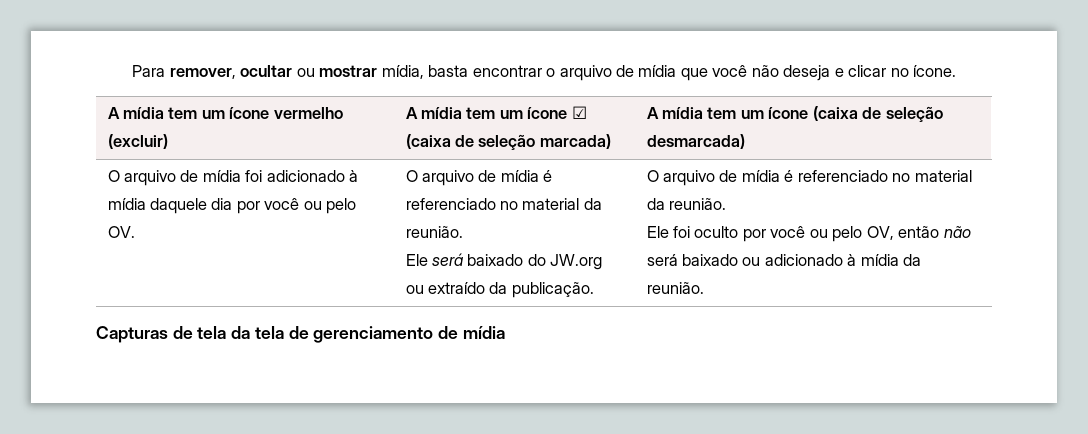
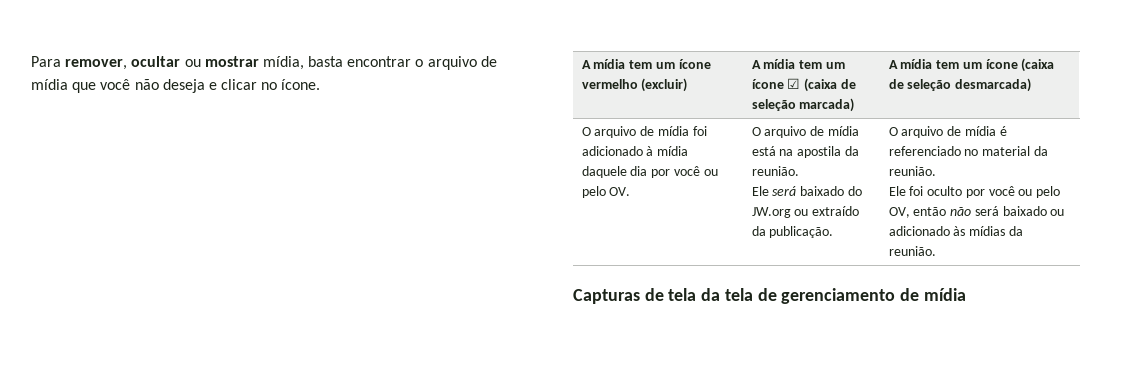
[543,170,553,182] [405,198,580,210] é referenciado no material -> [751,146,842,158] está na apostila
[847,254,899,266] à mídia -> [953,226,1006,236] às mídias

